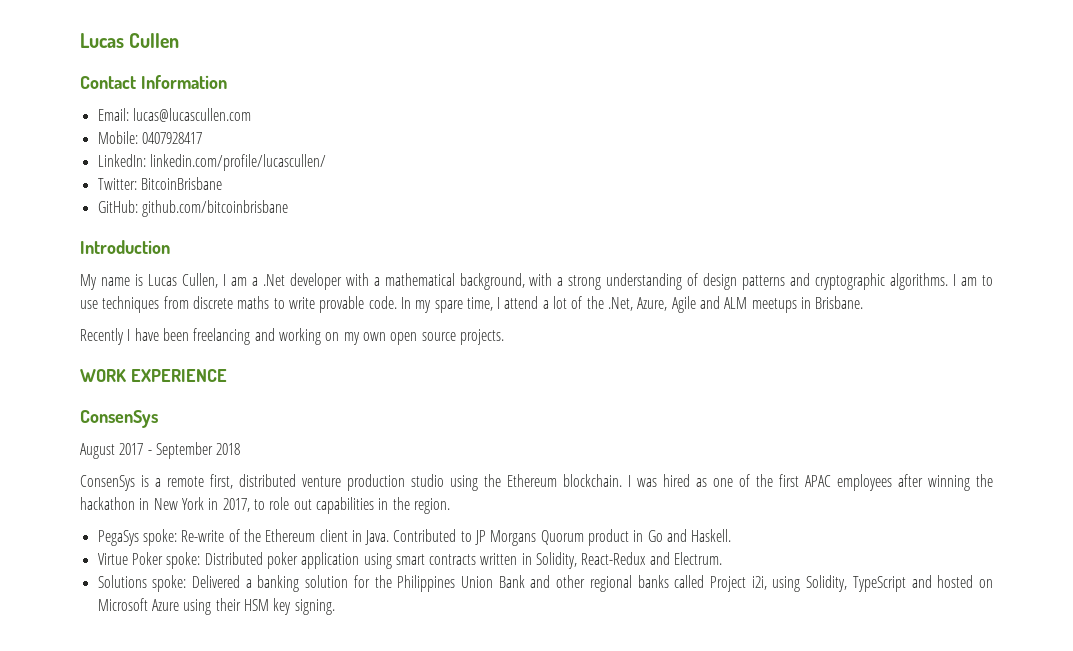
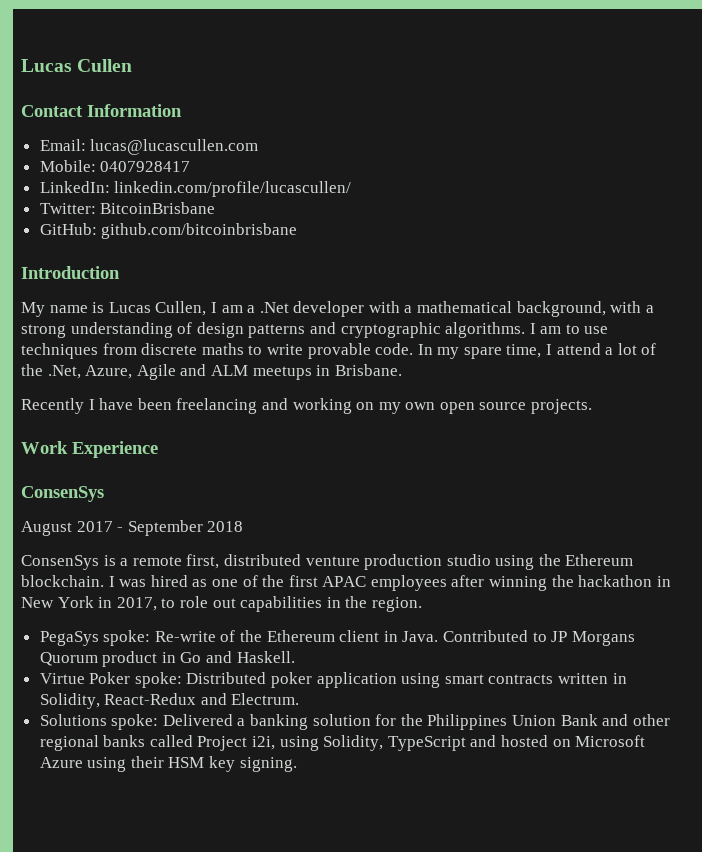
[80,369,227,382] WORK EXPERIENCE -> [21,441,158,458] Work Experience

